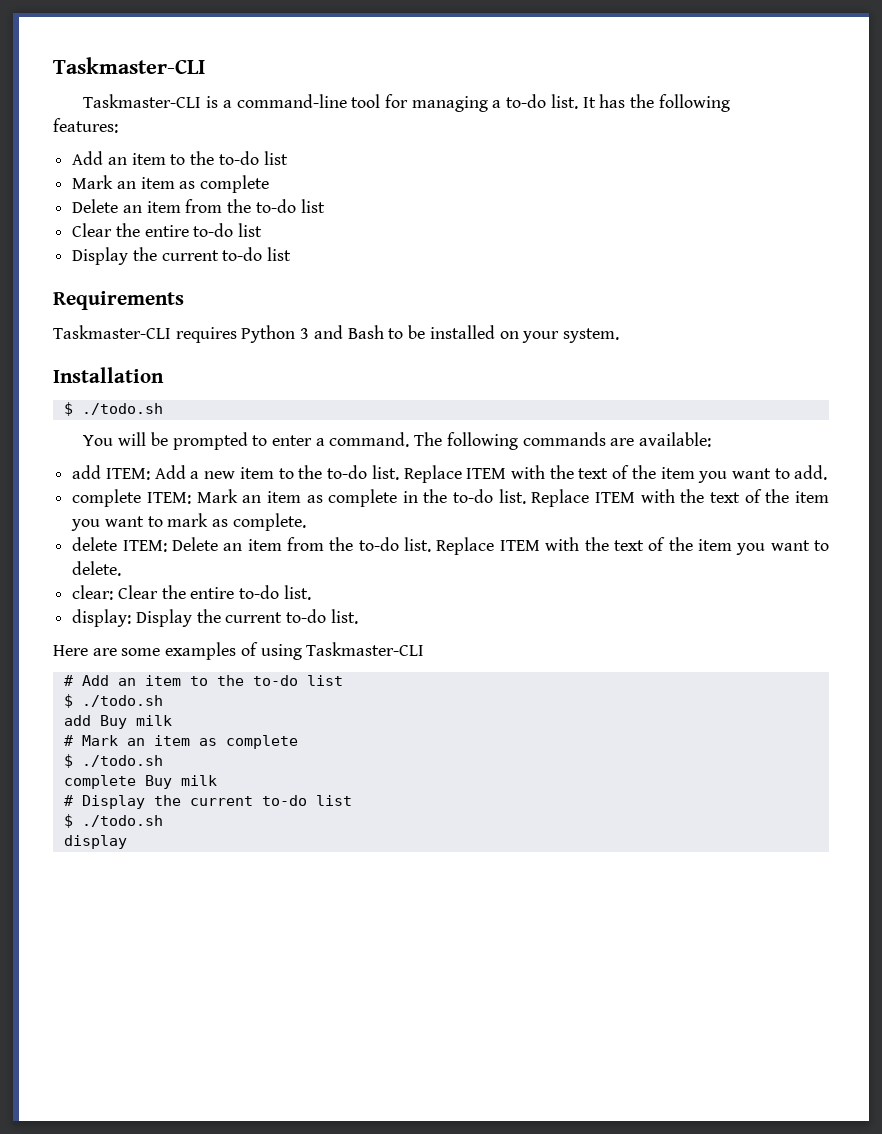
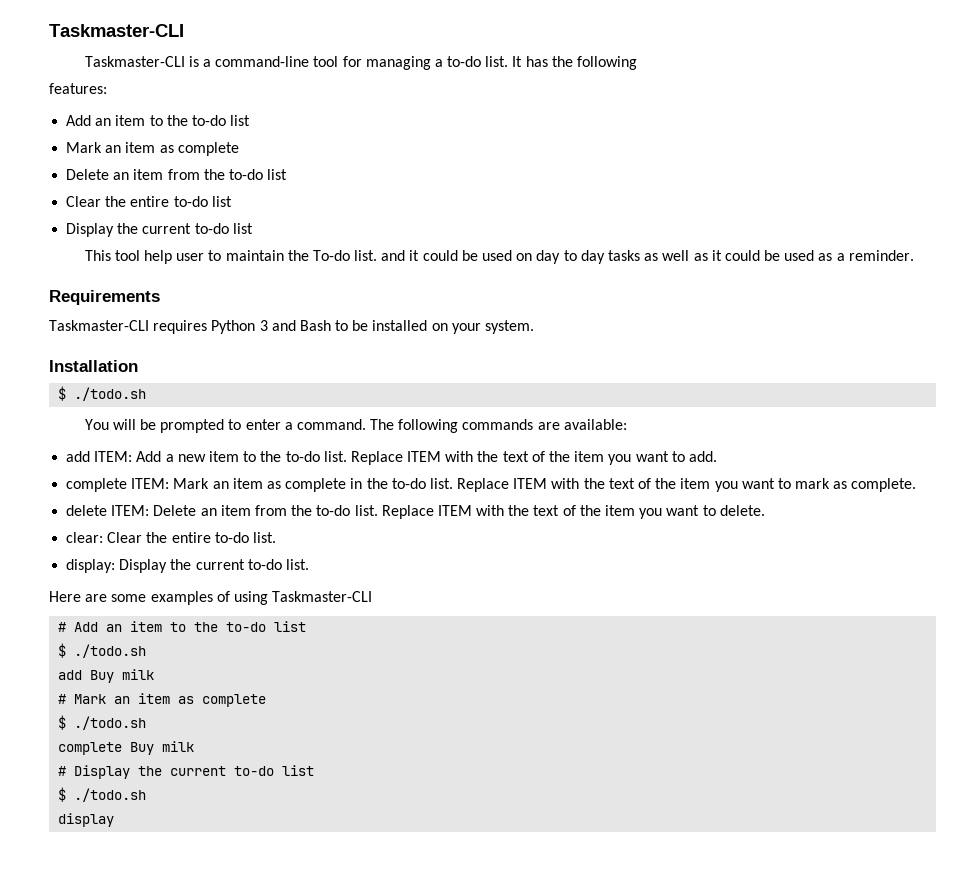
(292, 254) none -> [84,250,914,264] // This tool help user to maintain the To-do list. and it could be used on day to day tasks as well as it could be used as a reminder.

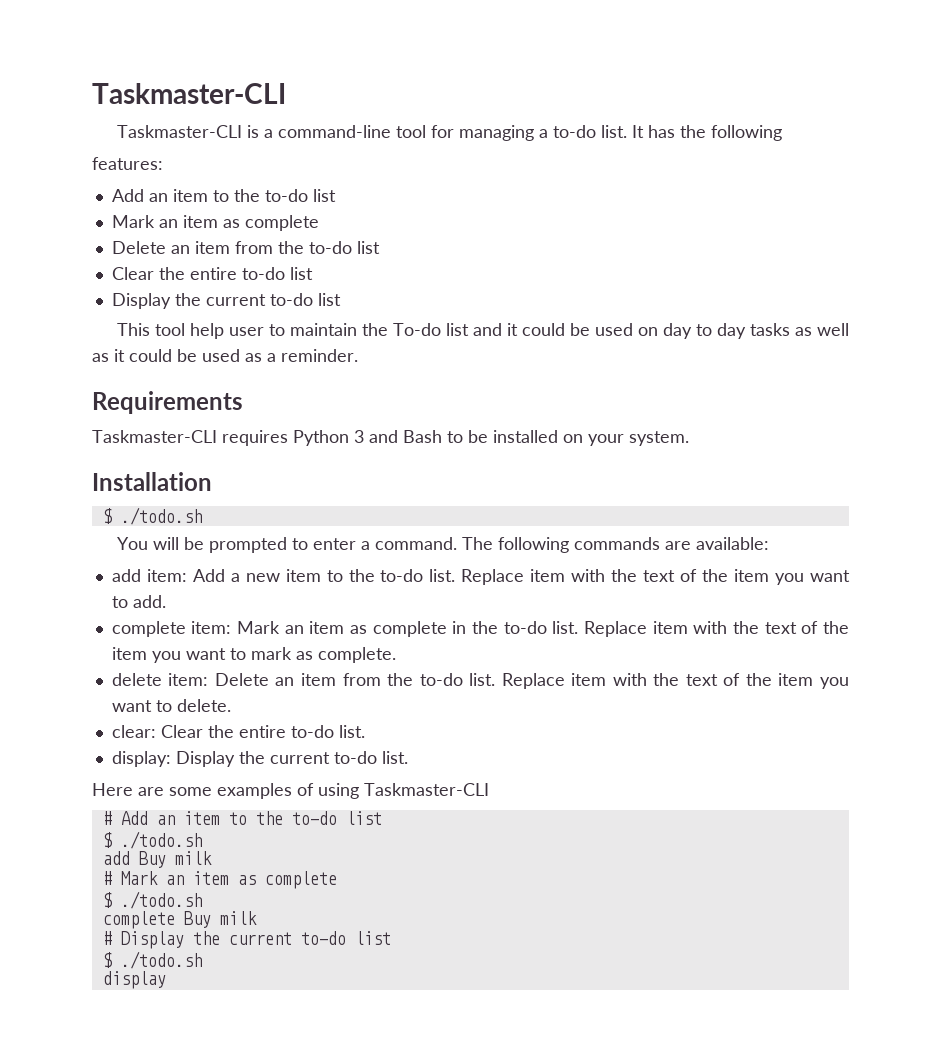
[354,250,378,261] list. -> [445,323,469,336] list
[94,451,133,462] ITEM: -> [146,569,187,582] item:
[407,451,442,462] ITEM -> [530,569,566,582] item
[131,478,170,489] ITEM: -> [191,621,232,634] item:
[513,478,548,489] ITEM -> [652,621,688,634] item
[111,505,150,516] ITEM: -> [168,673,209,686] item:
[437,505,472,516] ITEM -> [571,673,607,686] item

